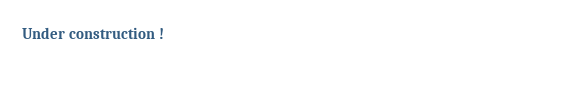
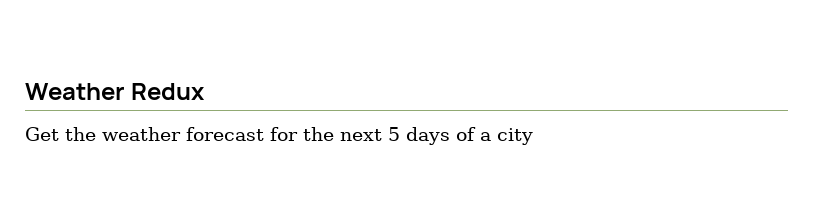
[22,27,164,39] Under construction ! -> [25,83,206,100] [25,127,533,145] Weather Redux // Get the weather forecast for the next 5 days of a city

